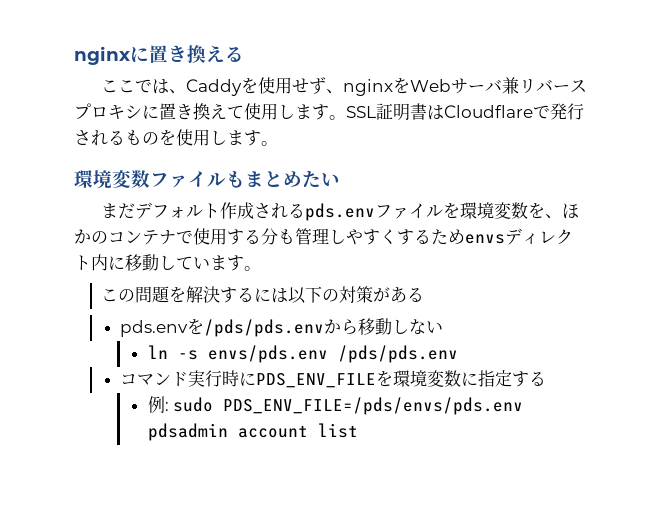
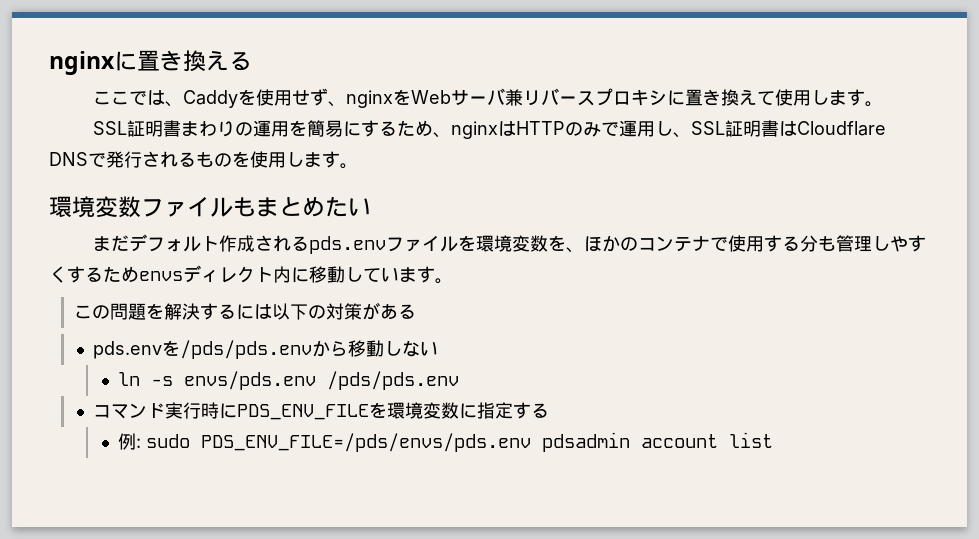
(346, 117) none -> [93,120,692,139] // SSL証明書まわりの運用を簡易にするため、nginxはHTTPのみで運用し、
(533, 111) none -> [49,152,88,166] DNS

